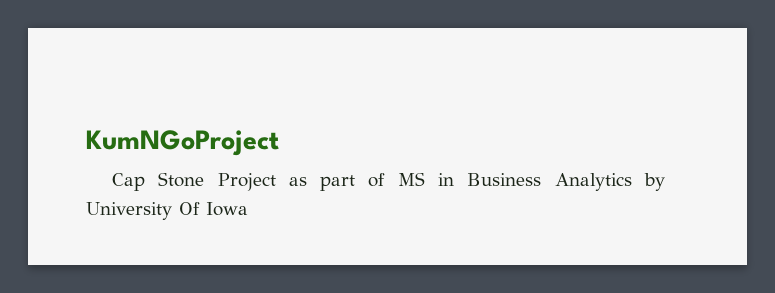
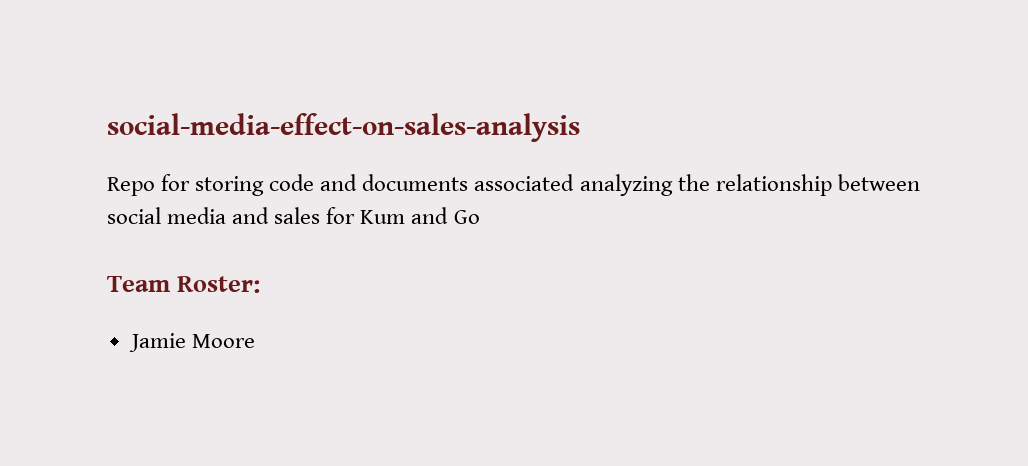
[86,130,279,156] [111,172,666,191] [86,202,248,220] KumNGoProject // Cap Stone Project as part of MS in Business Analytics by University Of Iowa -> [107,113,580,142] [107,174,920,196] [107,207,480,224] [107,276,261,293] [128,333,255,352] social-media-effect-on-sales-analysis // Repo for storing code and documents associated analyzing the relationship between social media and sales for Kum and Go // Team Roster: // Jamie Moore

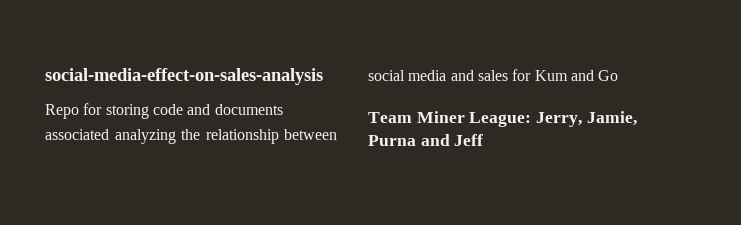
[177,276,261,293] [128,333,255,352] Roster: // Jamie Moore -> [416,111,637,127] [368,134,484,146] Miner League: Jerry, Jamie, Purna and Jeff

